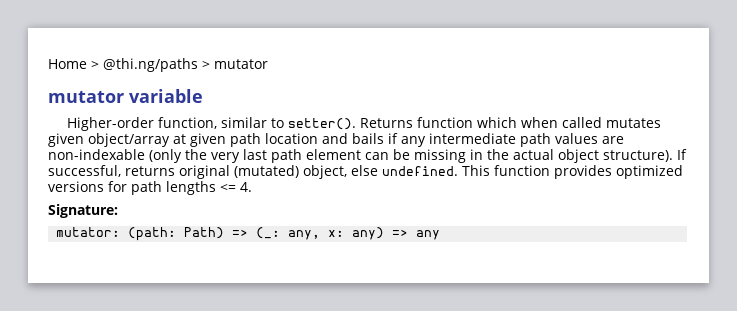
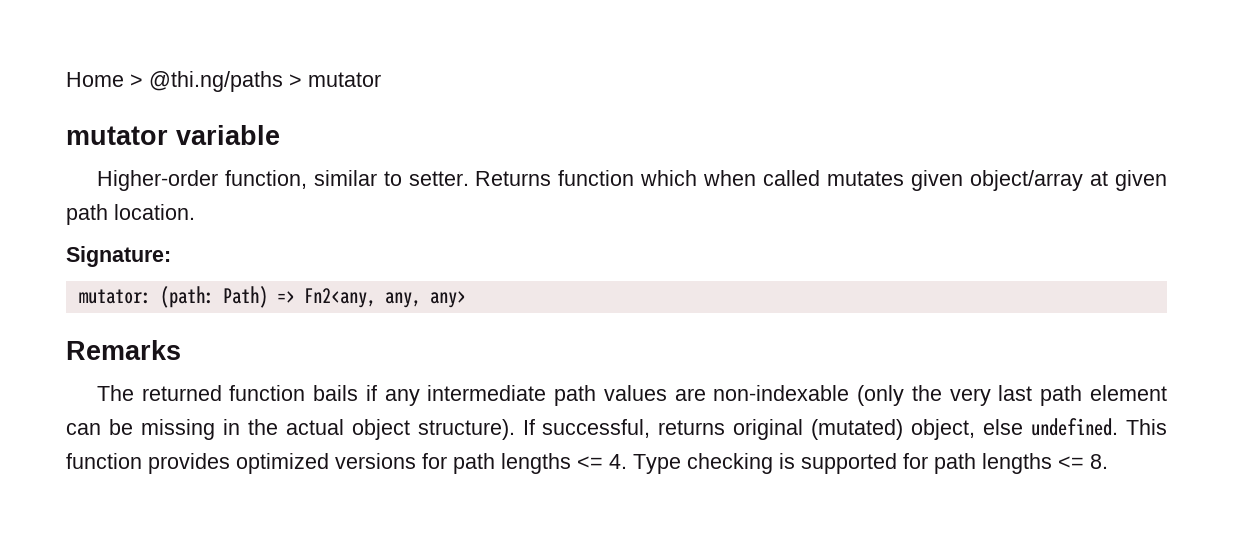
[287,118,356,130] setter(). -> [408,171,469,186] setter.
[265,133,348,144] location and -> [114,204,195,220] [66,246,171,267] [78,286,466,308] [66,340,181,360] [96,385,306,401] location. // Signature: // mutator: (path: Path) => Fn2<any, any, any> // Remarks // The returned function
[48,204,118,218] [56,227,441,241] // Signature: // mutator: (path: Path) => (_: any, x: any) => any -> [633,453,1108,474] Type checking is supported for path lengths <= 8.

